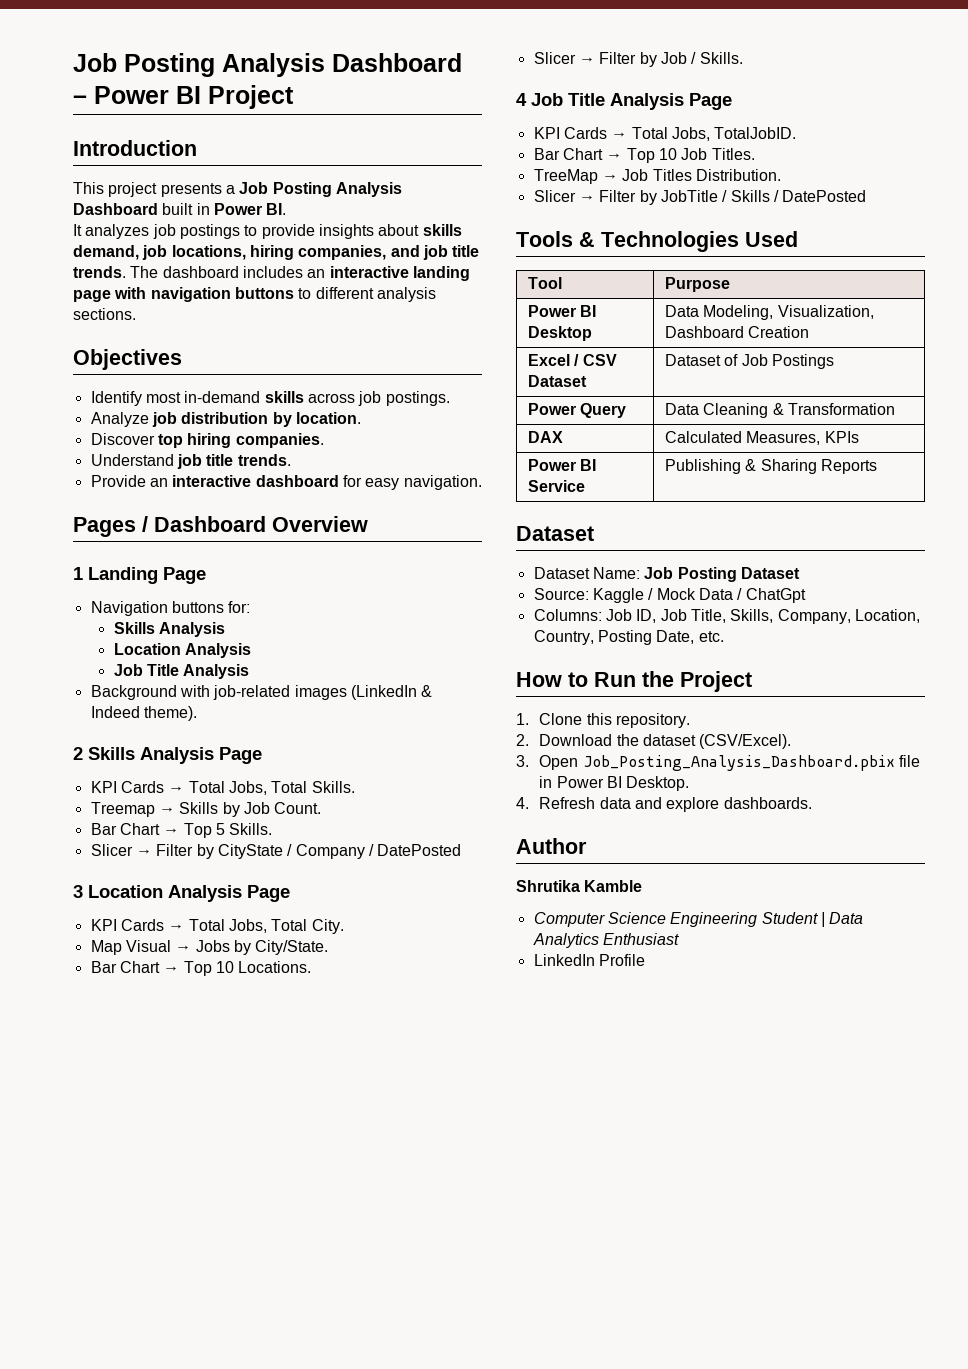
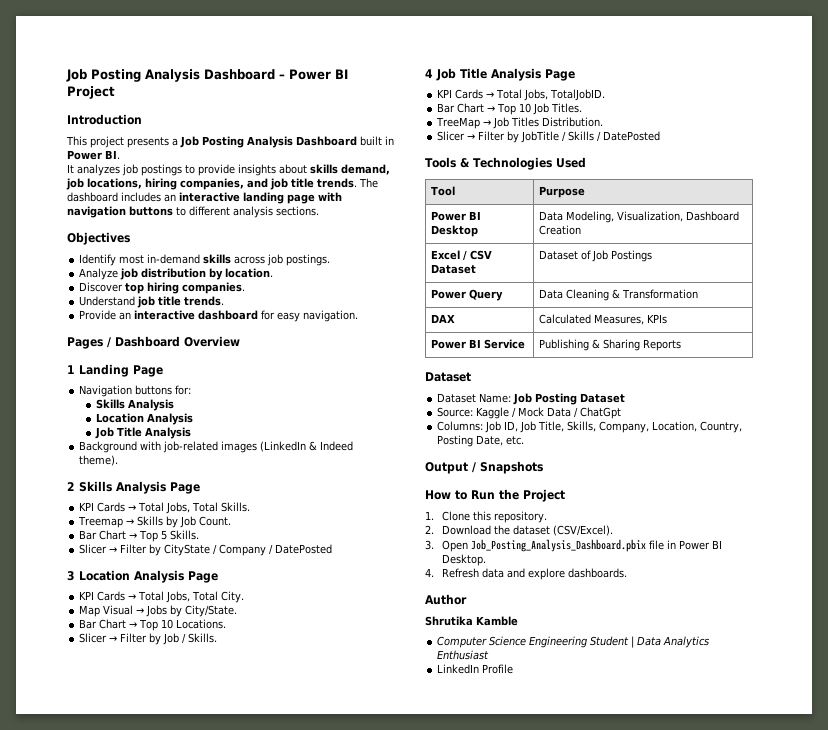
(724, 636) none -> [425,461,543,474] // Output / Snapshots

